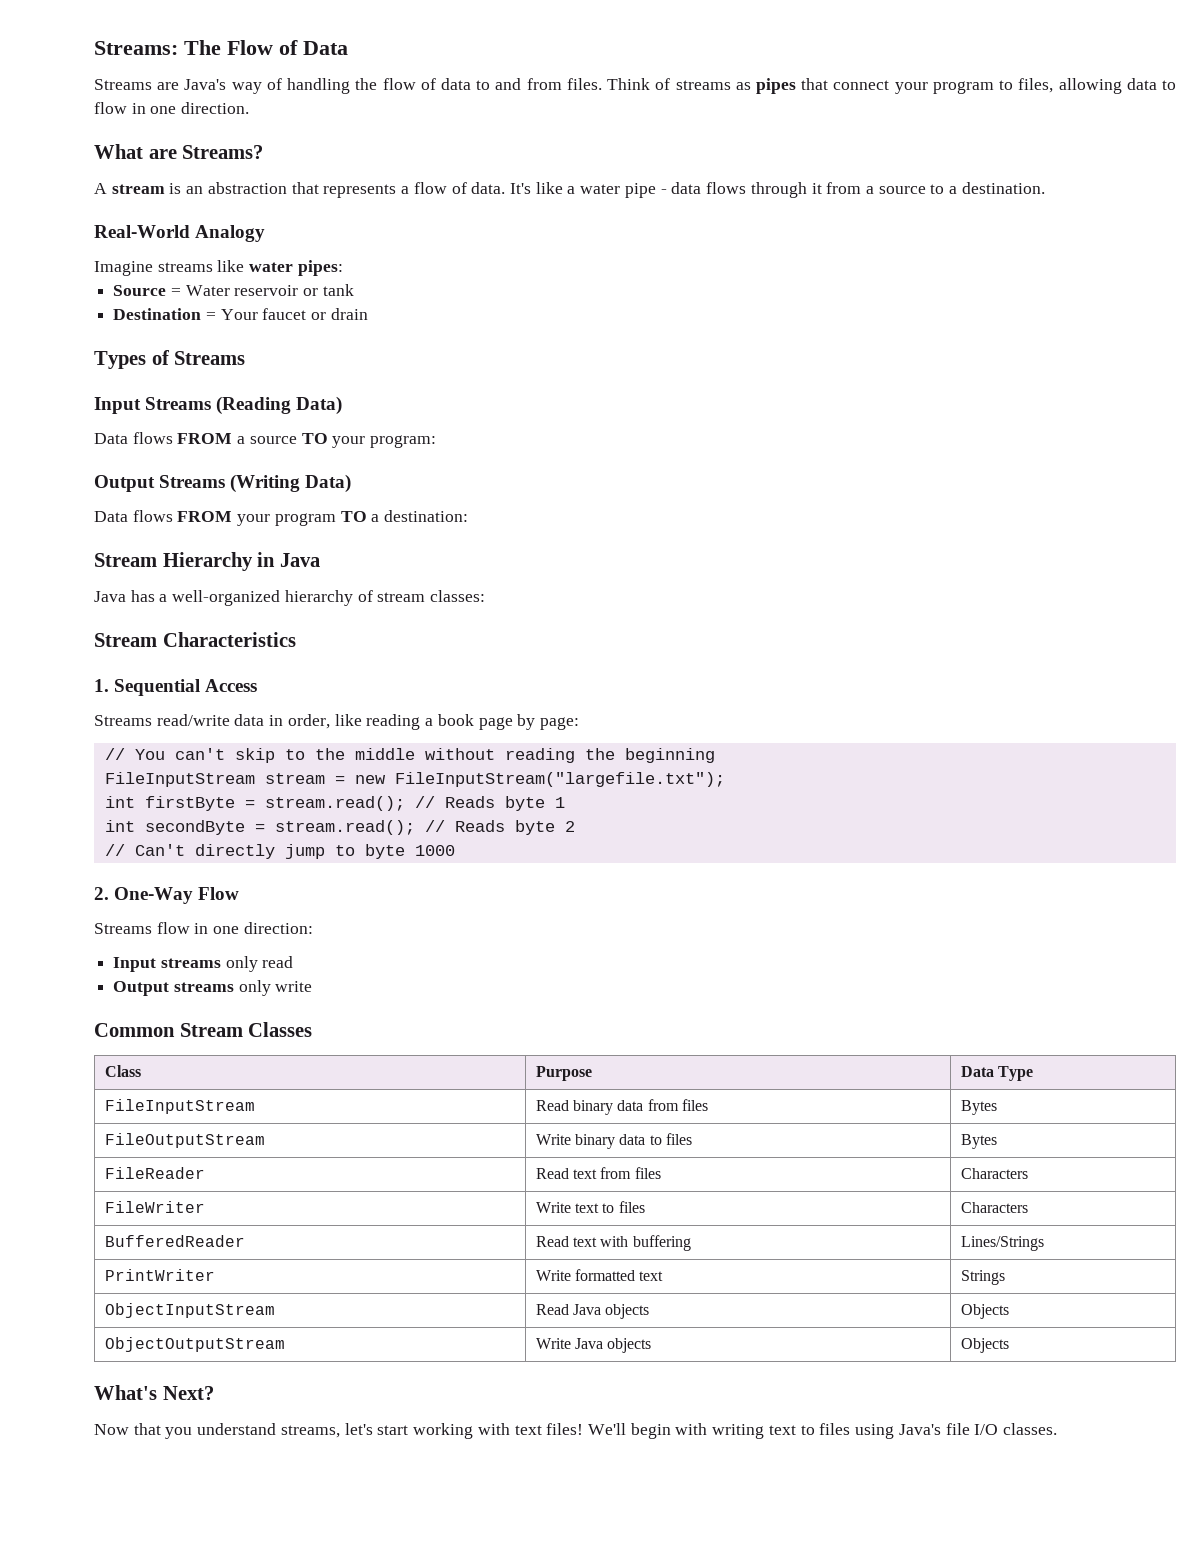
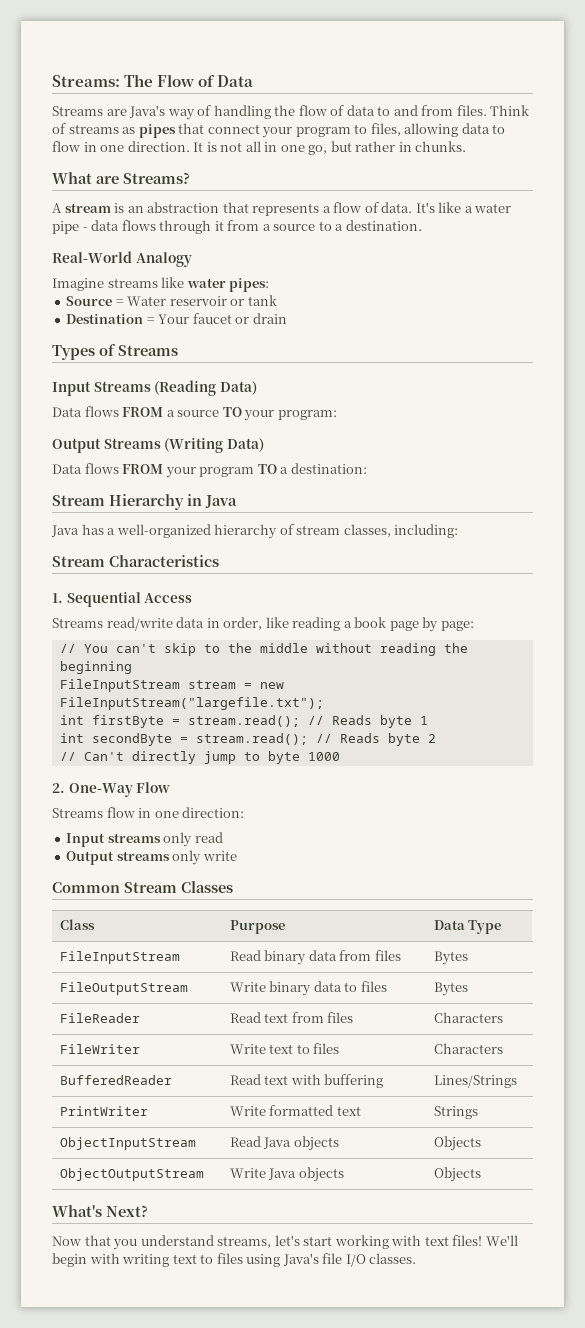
(250, 108) none -> [193,141,467,155] It is not all in one go, but rather in chunks.
[430,590,486,602] classes: -> [343,524,459,538] classes, including:

